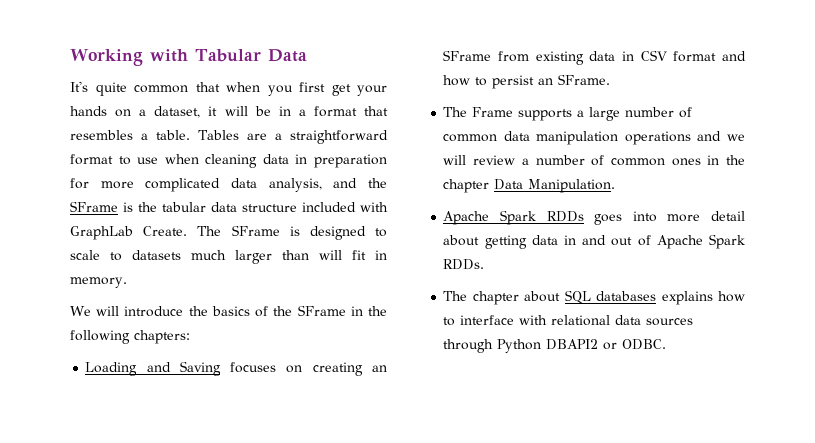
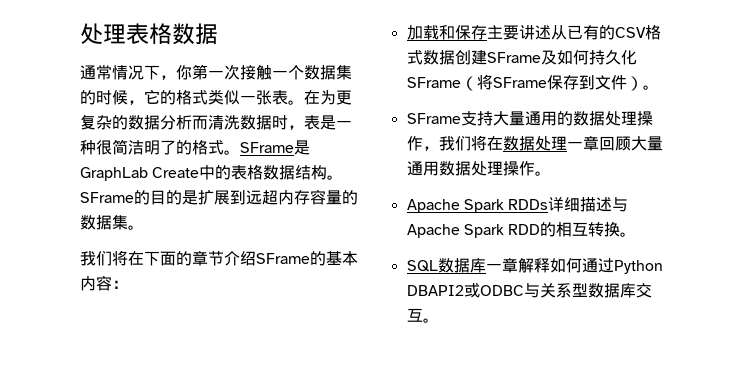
[70,49,307,66] [70,81,387,96] [70,106,388,118] [70,130,388,144] [70,154,388,168] [70,178,387,192] [70,201,388,212] [70,225,387,240] [70,250,387,264] [70,277,127,288] [70,305,388,317] [70,330,190,344] [85,361,387,376] [443,50,746,65] [443,74,611,89] [443,107,693,121] [443,131,745,145] [443,155,745,166] [443,179,616,193] [443,210,745,225] [443,234,745,249] [443,259,485,270] [443,290,745,305] [443,315,694,326] [443,339,667,353] Working with Tabular Data // It's quite common that when you first get your hands on a dataset, it will be in a format that resembles a table. Tables are a straightforward format to use when cleaning data in preparation for more complicated data analysis, and the SFrame is the tabular data structure included with GraphLab Create. The SFrame is designed to scale to datasets much larger than will fit in memory. // We will introduce the basics of the SFrame in the following chapters: // Loading and Saving focuses on creating an SFrame from existing data in CSV format and how to persist an SFrame. // The Frame supports a large number of common data manipulation operations and we will review a number of common ones in the chapter Data Manipulation. // Apache Spark RDDs goes into more detail about getting data in and out of Apache Spark RDDs. // The chapter about SQL databases explains how to interface with relational data sources through Python DBAPI2 or ODBC. -> [80,23,218,45] [80,64,352,80] [80,89,352,105] [80,115,352,130] [80,139,310,155] [80,165,344,181] [80,189,358,205] [80,215,144,230] [80,250,358,266] [80,275,128,291] [406,25,661,40] [406,49,637,65] [406,74,659,91] [406,111,653,126] [406,135,663,151] [406,161,551,176] [406,197,629,213] [406,222,637,238] [406,258,663,274] [406,283,652,298] [406,308,439,323] 处理表格数据 // 通常情况下，你第一次接触一个数据集的时候，它的格式类似一张表。在为更复杂的数据分析而清洗数据时，表是一种很简洁明了的格式。SFrame是GraphLab Create中的表格数据结构。SFrame的目的是扩展到远超内存容量的数据集。 // 我们将在下面的章节介绍SFrame的基本内容： // 加载和保存主要讲述从已有的CSV格式数据创建SFrame及如何持久化SFrame（将SFrame保存到文件）。 // SFrame支持大量通用的数据处理操作，我们将在数据处理一章回顾大量通用数据处理操作。 // Apache Spark RDDs详细描述与Apache Spark RDD的相互转换。 // SQL数据库一章解释如何通过Python DBAPI2或ODBC与关系型数据库交互。

